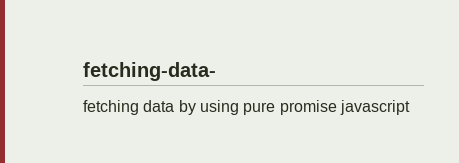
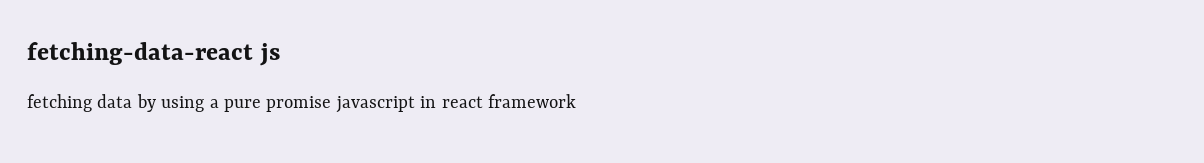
[83,62,216,81] fetching-data- -> [27,42,280,66] fetching-data-react js
(239, 107) none -> [209,99,219,108] a
(410, 107) none -> [420,94,576,108] in react framework

